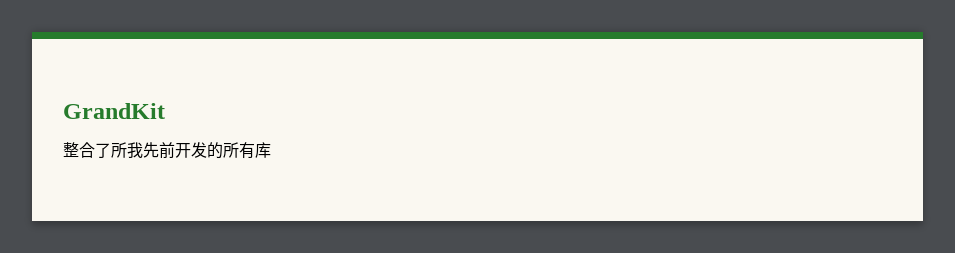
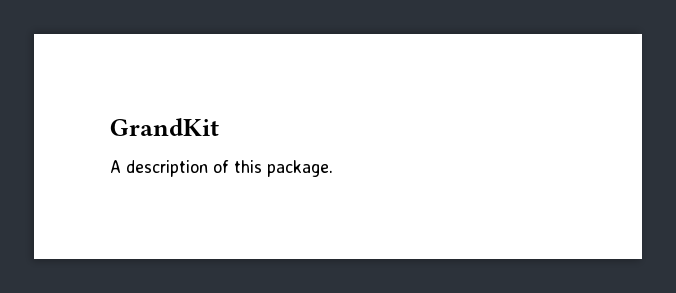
[63,142,271,159] 整合了所我先前开发的所有库 -> [110,160,333,177] A description of this package.

